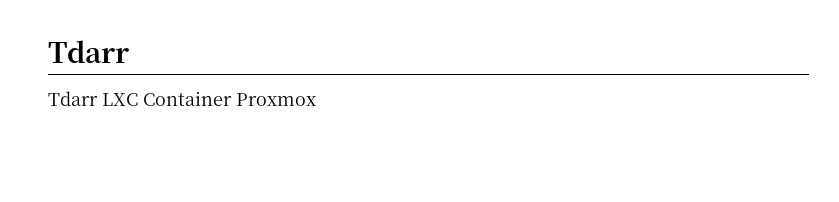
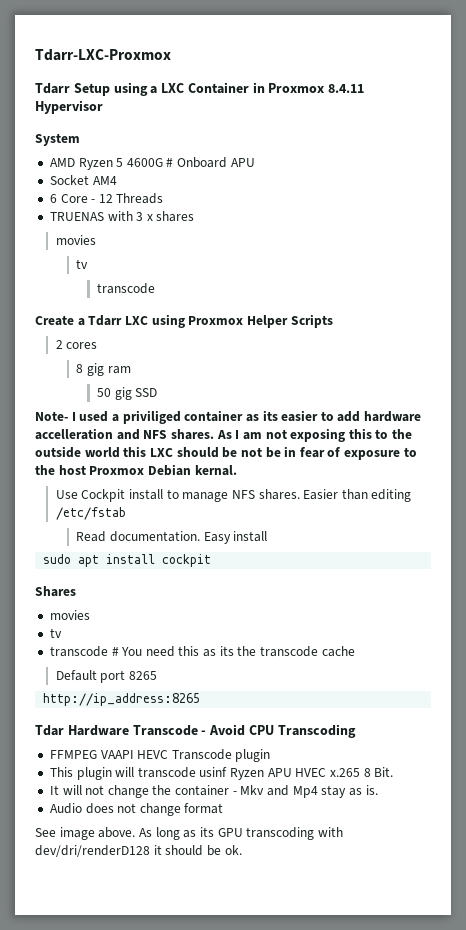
[48,40,129,63] [48,91,316,106] Tdarr // Tdarr LXC Container Proxmox -> [35,49,171,61] [35,82,365,96] [35,100,103,114] [35,133,80,146] [49,157,255,170] [49,175,117,185] [49,193,164,204] [49,211,195,222] [55,235,96,245] [76,259,89,269] [96,283,155,294] [35,314,333,328] [55,340,98,349] [76,363,131,376] [96,387,158,400] [35,410,422,424] [35,428,413,442] [35,446,417,460] [35,464,237,476] [55,489,412,502] [55,507,126,520] [76,531,268,544] [43,554,212,567] [35,586,76,597] [49,610,90,620] [49,628,62,638] [49,646,355,657] [55,670,157,683] [43,693,201,706] [35,724,356,738] [49,749,271,762] [49,767,394,780] [49,785,378,798] [49,803,224,816] [35,827,343,840] [35,845,242,857] Tdarr-LXC-Proxmox // Tdarr Setup using a LXC Container in Proxmox 8.4.11 Hypervisor // System // AMD Ryzen 5 4600G # Onboard APU // Socket AM4 // 6 Core - 12 Threads // TRUENAS with 3 x shares // movies // tv // transcode // Create a Tdarr LXC using Proxmox Helper Scripts // 2 cores // 8 gig ram // 50 gig SSD // Note- I used a priviliged container as its easier to add hardware accelleration and NFS shares. As I am not exposing this to the outside world this LXC should be not be in fear of exposure to the host Proxmox Debian kernal. // Use Cockpit install to manage NFS shares. Easier than editing /etc/fstab // Read documentation. Easy install // sudo apt install cockpit // Shares // movies // tv // transcode # You need this as its the transcode cache // Default port 8265 // http://ip_address:8265 // Tdar Hardware Transcode - Avoid CPU Transcoding // FFMPEG VAAPI HEVC Transcode plugin // This plugin will transcode usinf Ryzen APU HVEC x.265 8 Bit. // It will not change the container - Mkv and Mp4 stay as is. // Audio does not change format // See image above. As long as its GPU transcoding with dev/dri/renderD128 it should be ok.

